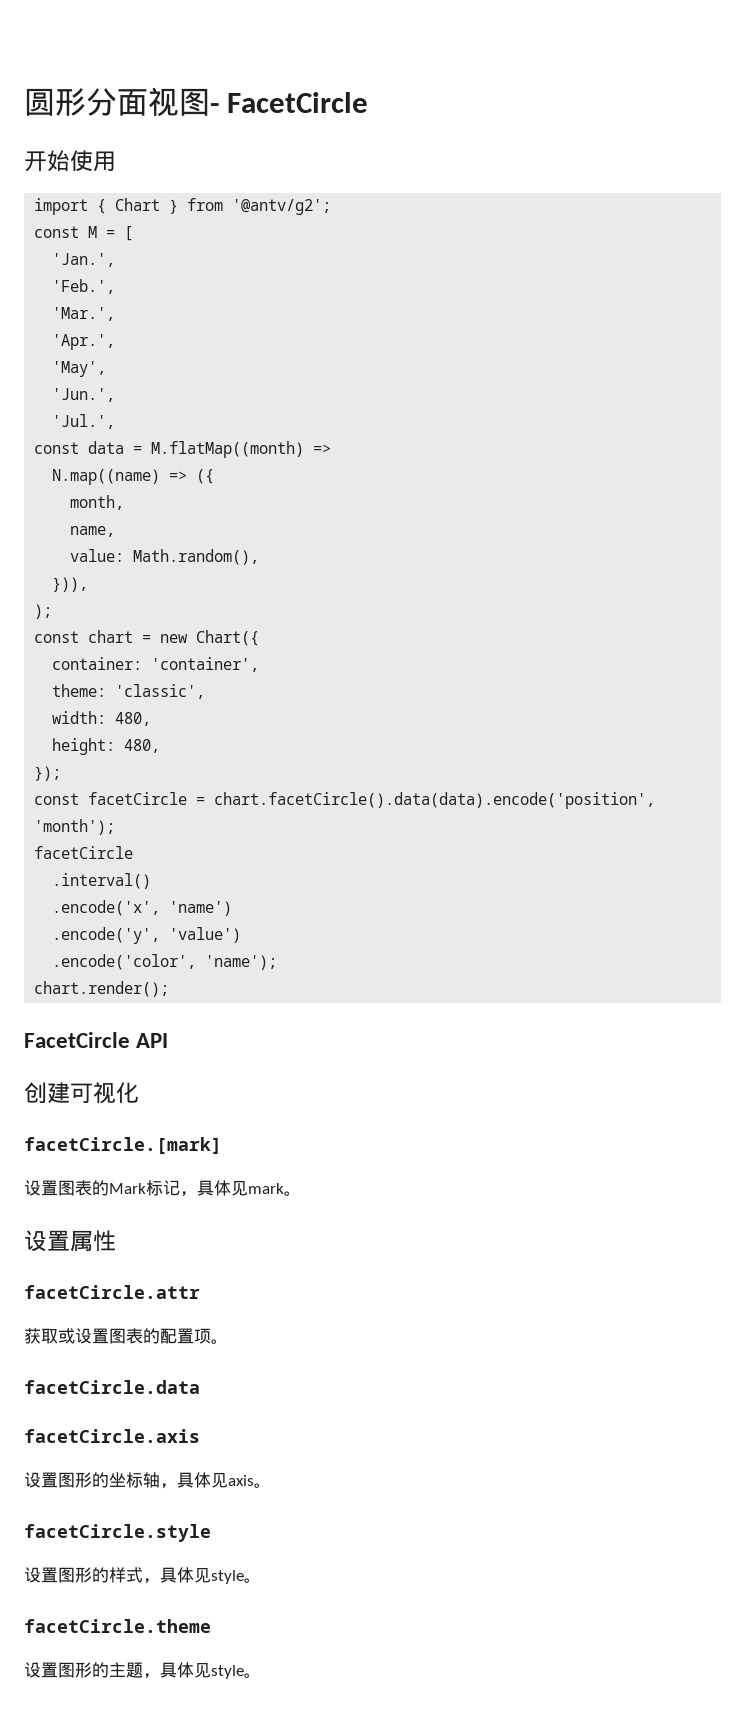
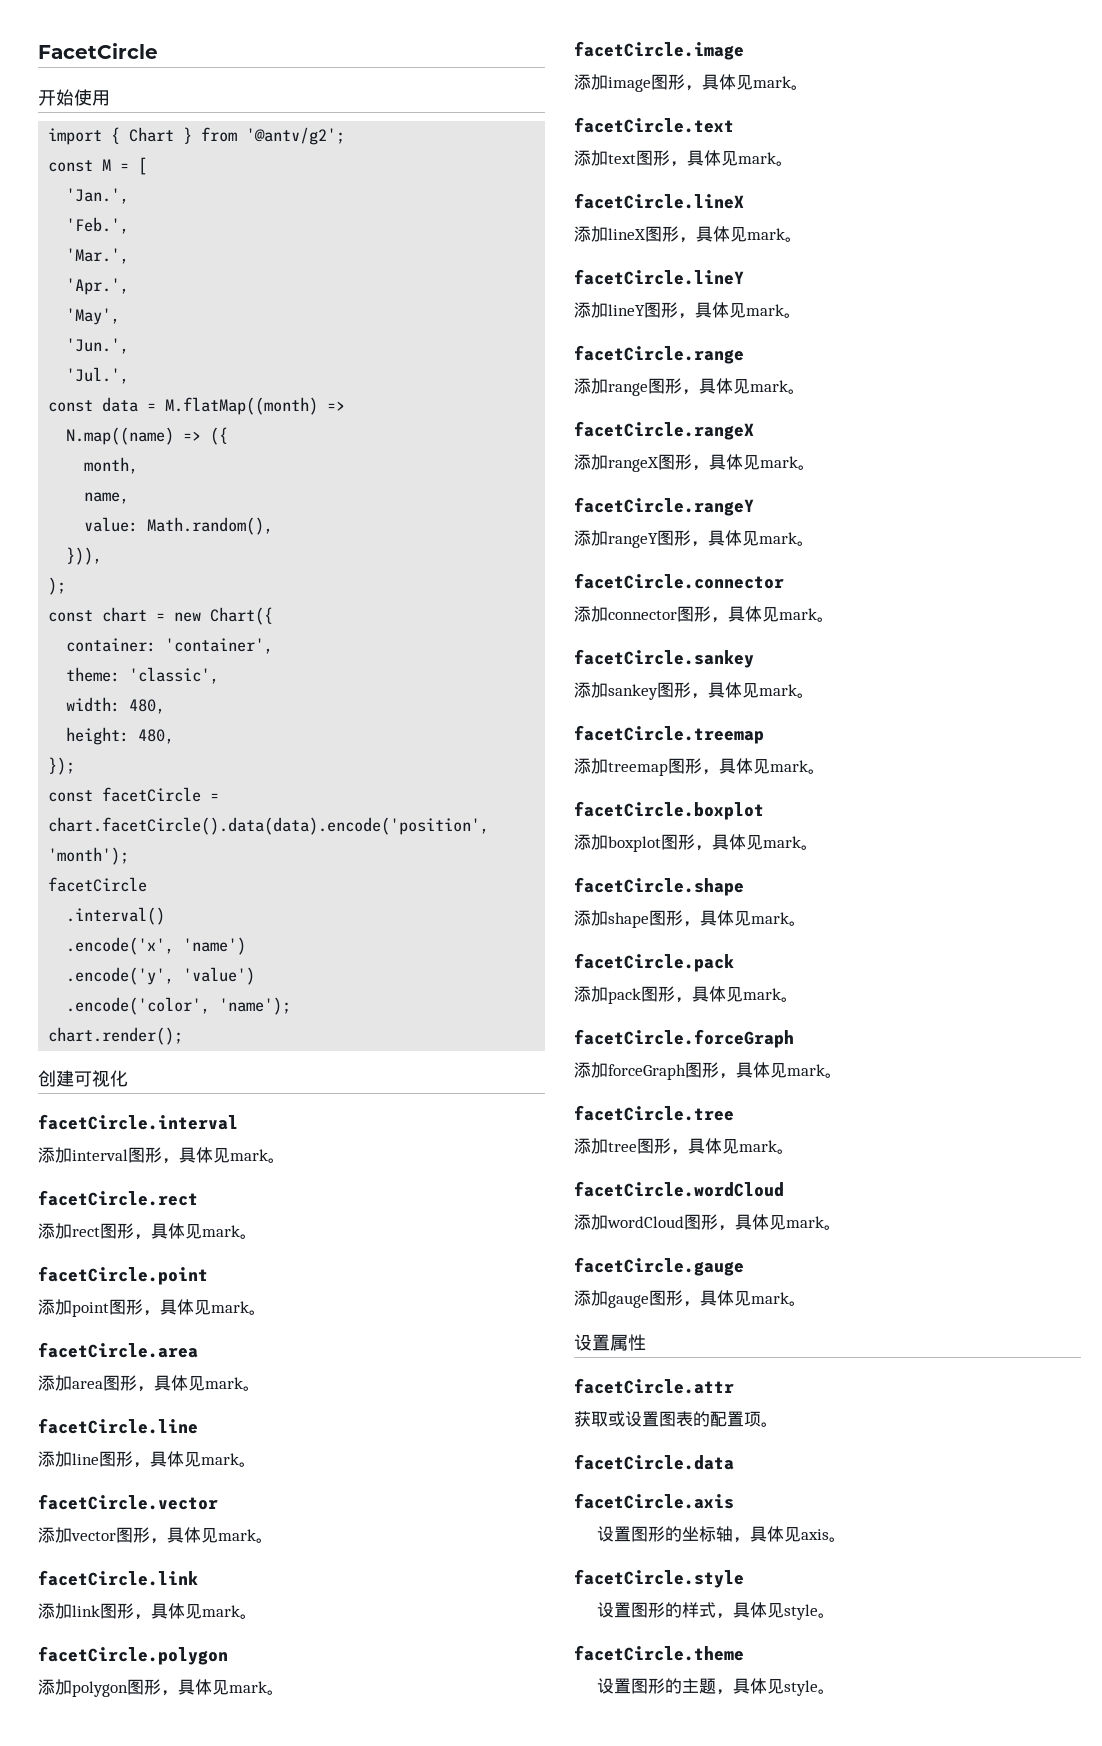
[24,87,219,117] 圆形分面视图- -> (38, 51) none
[24,1032,169,1048] // FacetCircle API -> (184, 1036) none
[24,1137,222,1155] [24,1180,180,1196] facetCircle.[mark] // 设置图表的Mark标记 -> [38,1114,238,1130] [38,1147,285,1164] [38,1190,198,1206] [38,1223,257,1240] [38,1266,208,1285] [38,1299,266,1317] [38,1342,198,1358] [38,1375,260,1392] [38,1418,198,1434] [38,1451,256,1468] [38,1494,218,1510] [38,1527,273,1544] [38,1570,198,1586] [38,1603,257,1620] [38,1646,228,1665] [38,1679,284,1697] [574,41,744,60] [574,74,808,92] [574,117,734,133] [574,150,793,167] [574,193,744,209] [574,226,802,243] [574,269,744,285] [574,302,801,319] [574,345,744,364] [574,378,805,396] [574,421,754,440] [574,454,815,472] [574,497,754,516] [574,530,814,548] [574,573,784,589] [574,606,834,623] [574,649,754,668] [574,682,814,700] [574,725,764,744] [574,758,825,776] [574,801,764,820] [574,834,818,852] [574,877,744,896] [574,910,806,928] [574,953,734,972] [574,986,798,1004] [574,1029,794,1048] [574,1062,842,1080] [574,1105,734,1121] [574,1138,794,1155] [574,1181,784,1197] [574,1214,841,1231] [574,1257,744,1276] [574,1290,683,1308] facetCircle.interval // 添加interval图形，具体见mark。 // facetCircle.rect // 添加rect图形，具体见mark。 // facetCircle.point // 添加point图形，具体见mark。 // facetCircle.area // 添加area图形，具体见mark。 // facetCircle.line // 添加line图形，具体见mark。 // facetCircle.vector // 添加vector图形，具体见mark。 // facetCircle.link // 添加link图形，具体见mark。 // facetCircle.polygon // 添加polygon图形，具体见mark。 // facetCircle.image // 添加image图形，具体见mark。 // facetCircle.text // 添加text图形，具体见mark。 // facetCircle.lineX // 添加lineX图形，具体见mark。 // facetCircle.lineY // 添加lineY图形，具体见mark。 // facetCircle.range // 添加range图形，具体见mark。 // facetCircle.rangeX // 添加rangeX图形，具体见mark。 // facetCircle.rangeY // 添加rangeY图形，具体见mark。 // facetCircle.connector // 添加connector图形，具体见mark。 // facetCircle.sankey // 添加sankey图形，具体见mark。 // facetCircle.treemap // 添加treemap图形，具体见mark。 // facetCircle.boxplot // 添加boxplot图形，具体见mark。 // facetCircle.shape // 添加shape图形，具体见mark。 // facetCircle.pack // 添加pack图形，具体见mark。 // facetCircle.forceGraph // 添加forceGraph图形，具体见mark。 // facetCircle.tree // 添加tree图形，具体见mark。 // facetCircle.wordCloud // 添加wordCloud图形，具体见mark。 // facetCircle.gauge // 添加gauge图形

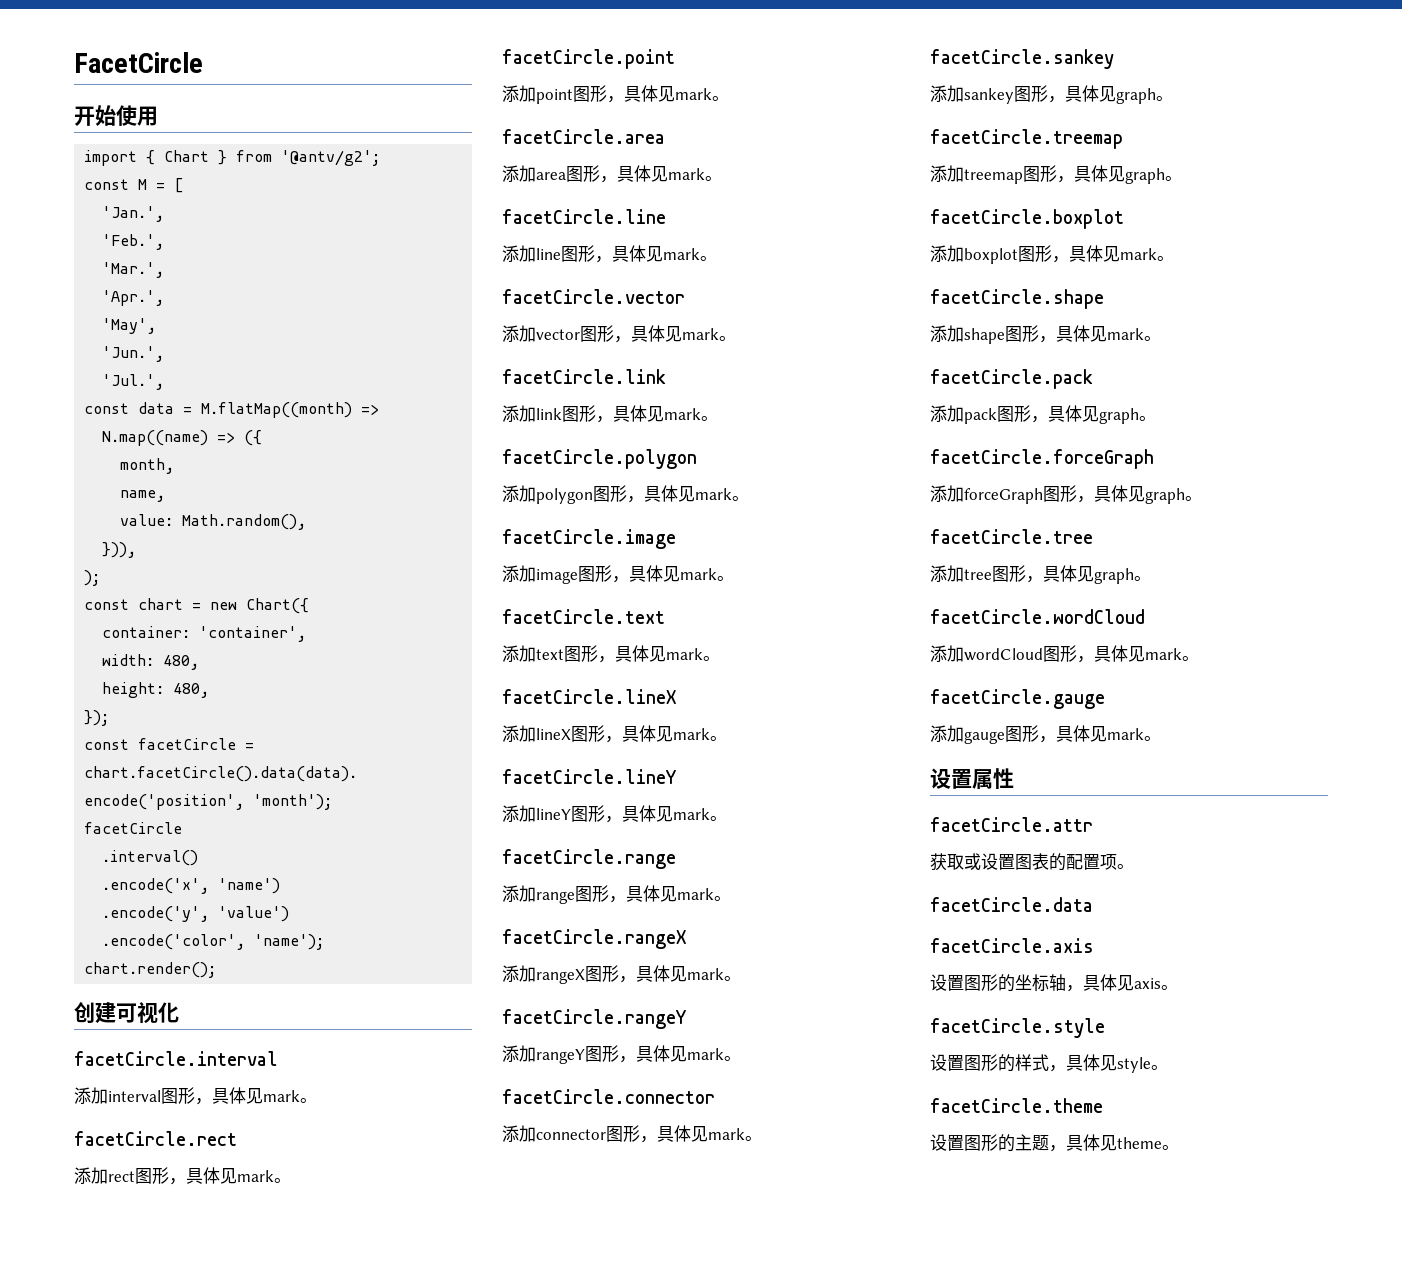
[66,667,220,684] // theme: 'classic', -> (307, 634) none
[759,684,797,696] mark -> [1116,88,1156,104] graph
[770,760,808,772] mark -> [1125,168,1165,184] graph
[743,988,781,1000] mark -> [1099,408,1139,424] graph
[787,1064,825,1076] mark -> [1145,488,1185,504] graph
[739,1140,777,1152] mark -> [1094,568,1134,584] graph
[784,1680,819,1696] style -> [1117,1137,1162,1149] theme

